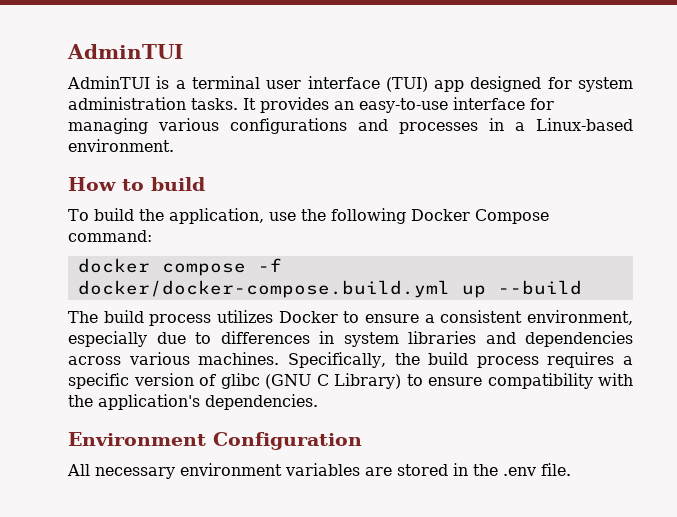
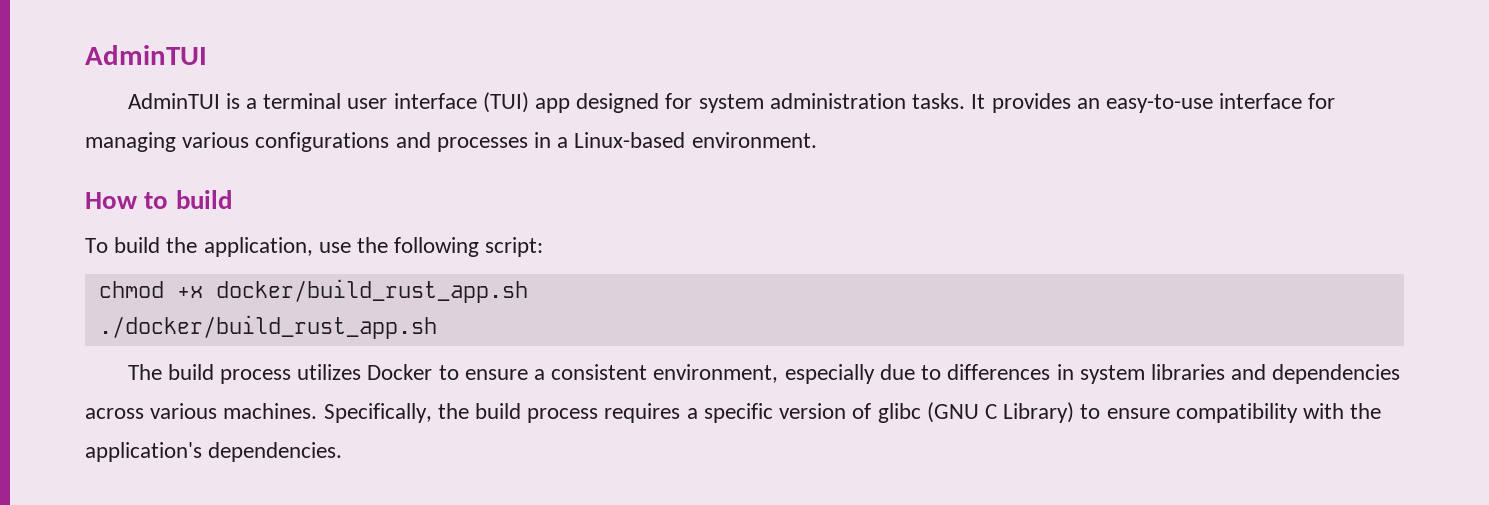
[410,209,549,224] [68,230,152,242] [77,258,282,276] [77,280,582,298] Docker Compose command: // docker compose -f docker/docker-compose.build.yml up --build -> [485,237,544,257] [98,279,528,303] [98,315,437,339] script: // chmod +x docker/build_rust_app.sh // ./docker/build_rust_app.sh
[68,432,362,450] [67,463,571,479] // Environment Configuration // All necessary environment variables are stored in the .env file. -> (343, 452) none

